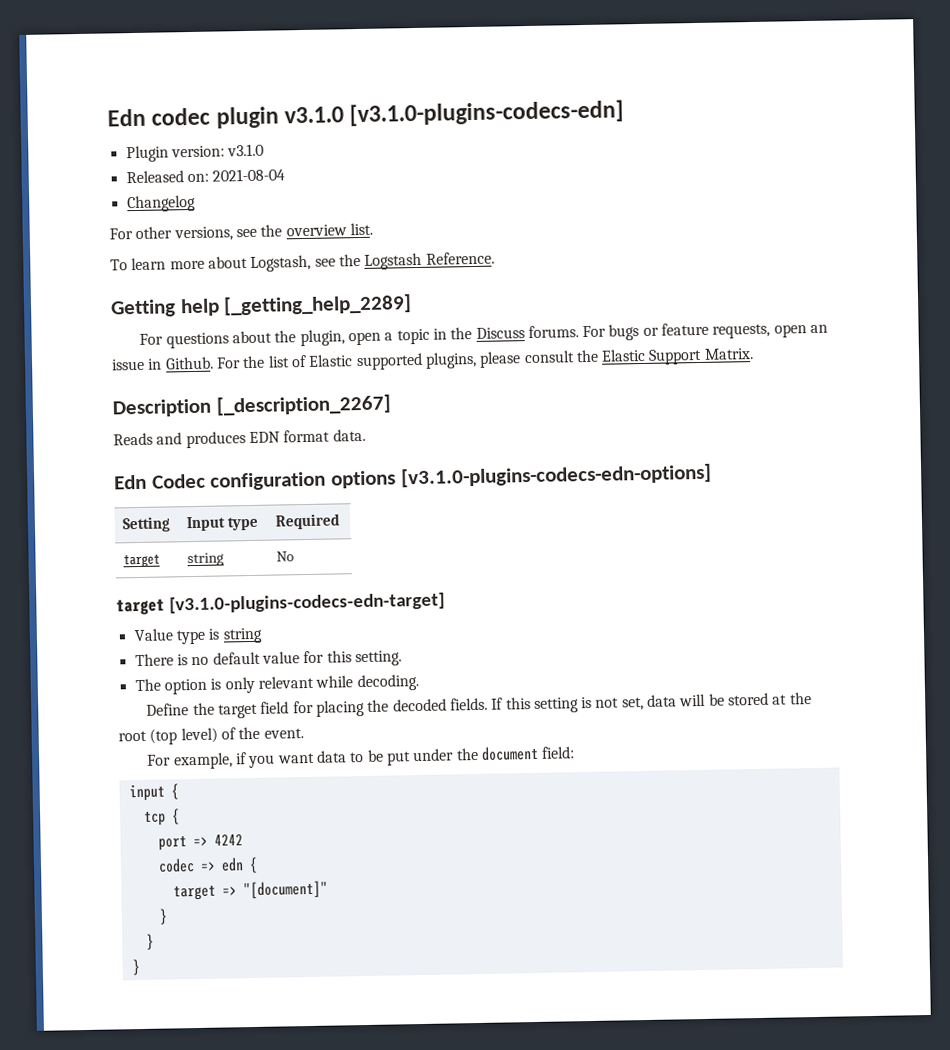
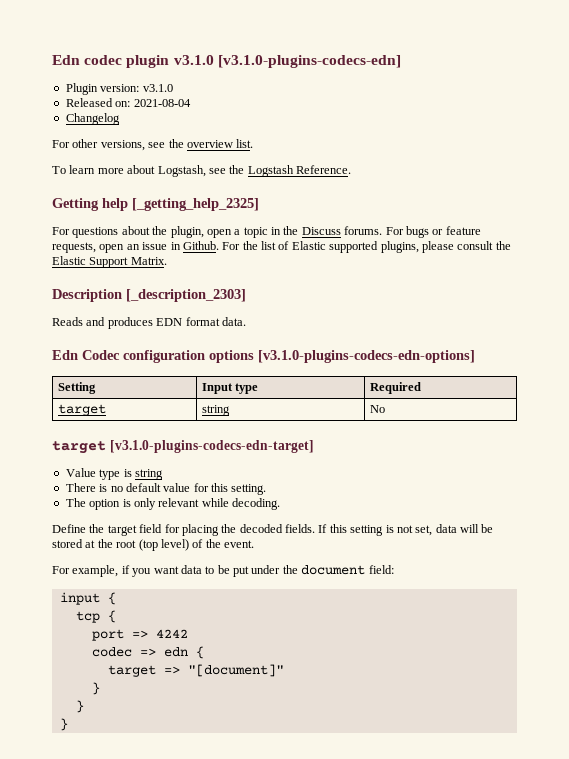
[223,294,413,316] [_getting_help_2289] -> [132,198,259,211] [_getting_help_2325]
[215,394,391,416] [_description_2267] -> [126,289,246,302] [_description_2303]

